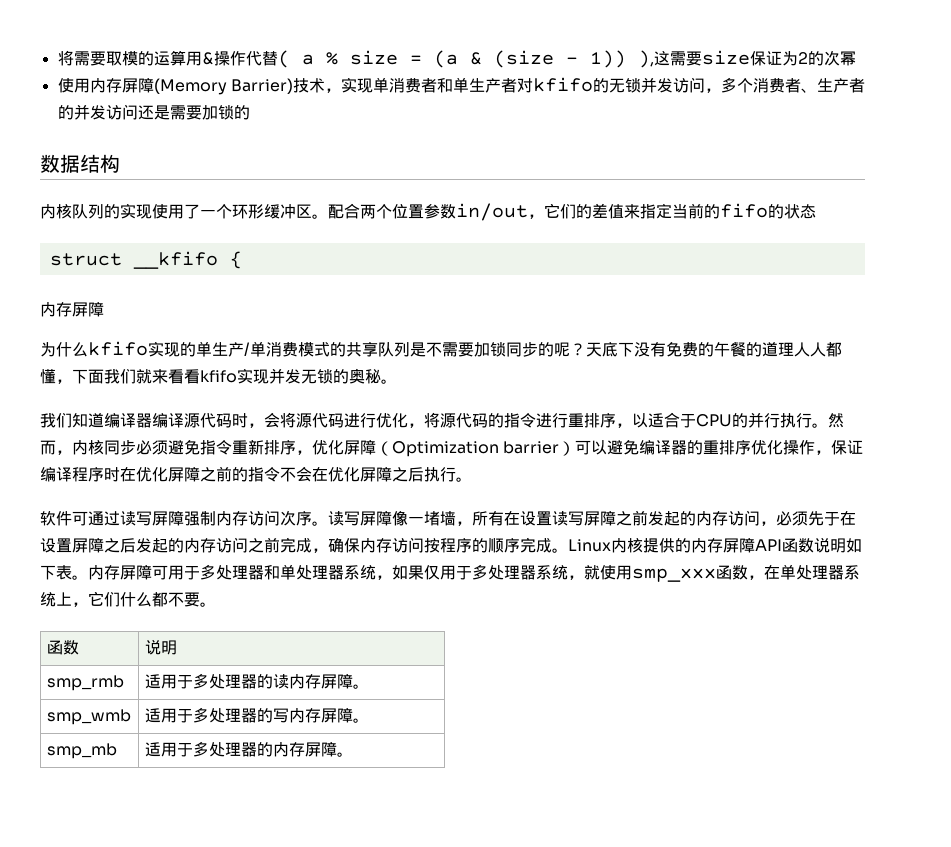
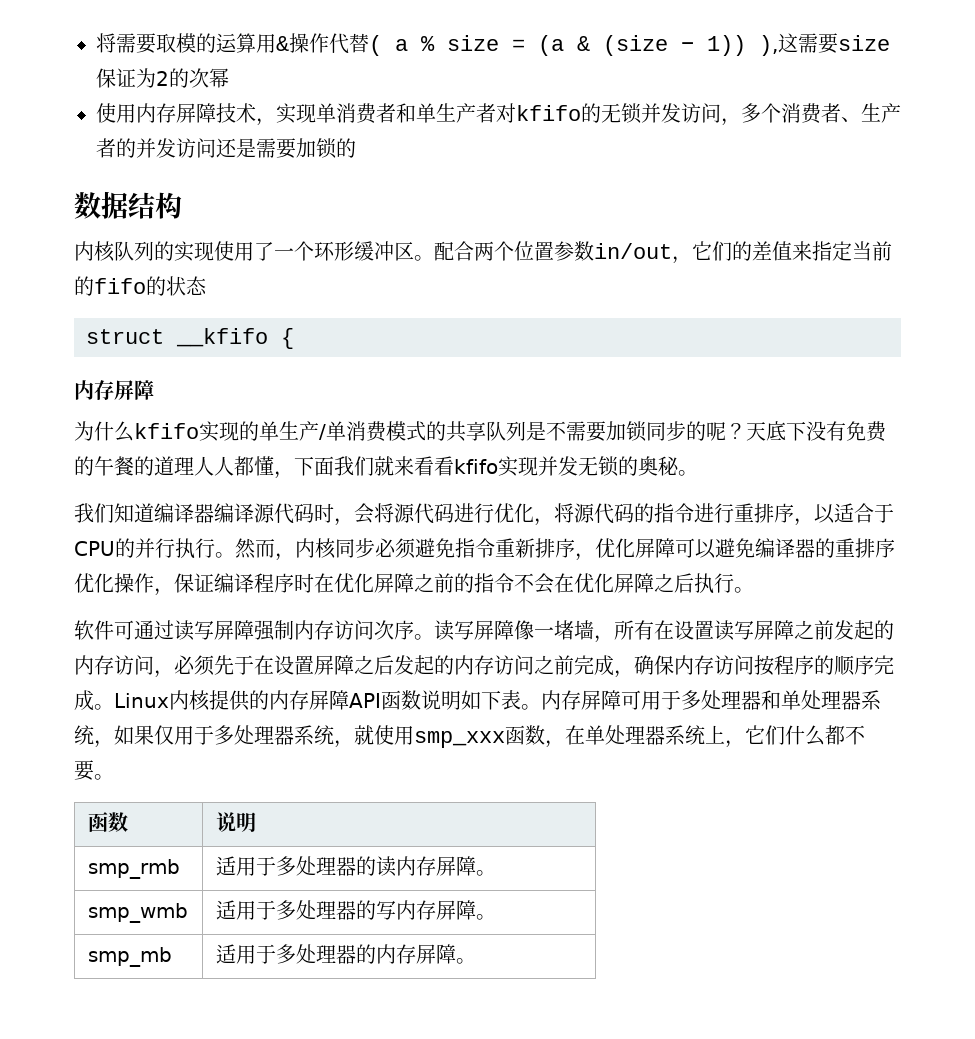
[153,78,293,95] (Memory Barrier) -> (216, 113) none
[376,441,576,457] （Optimization barrier） -> (675, 548) none

